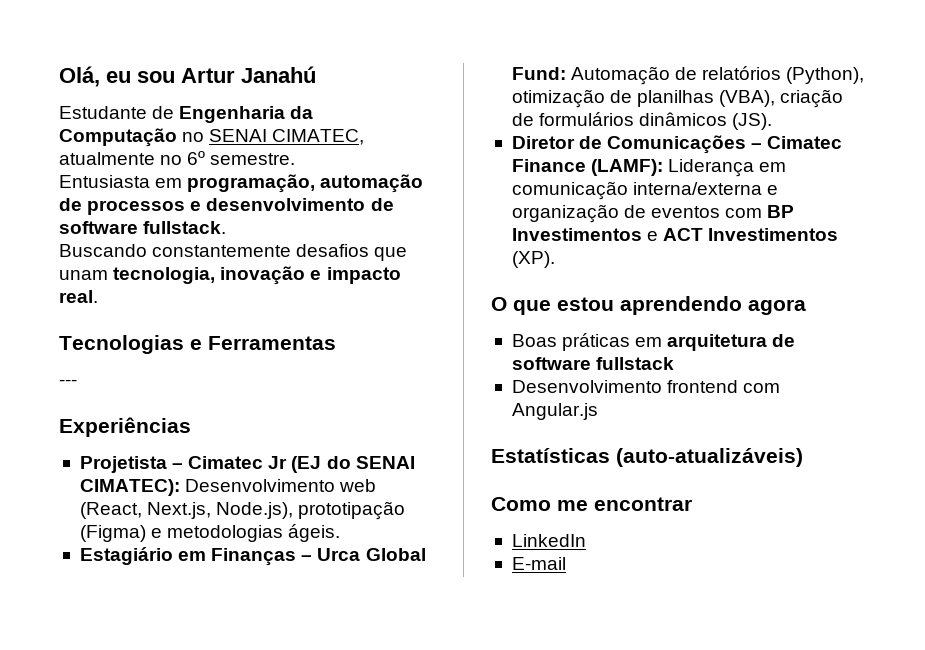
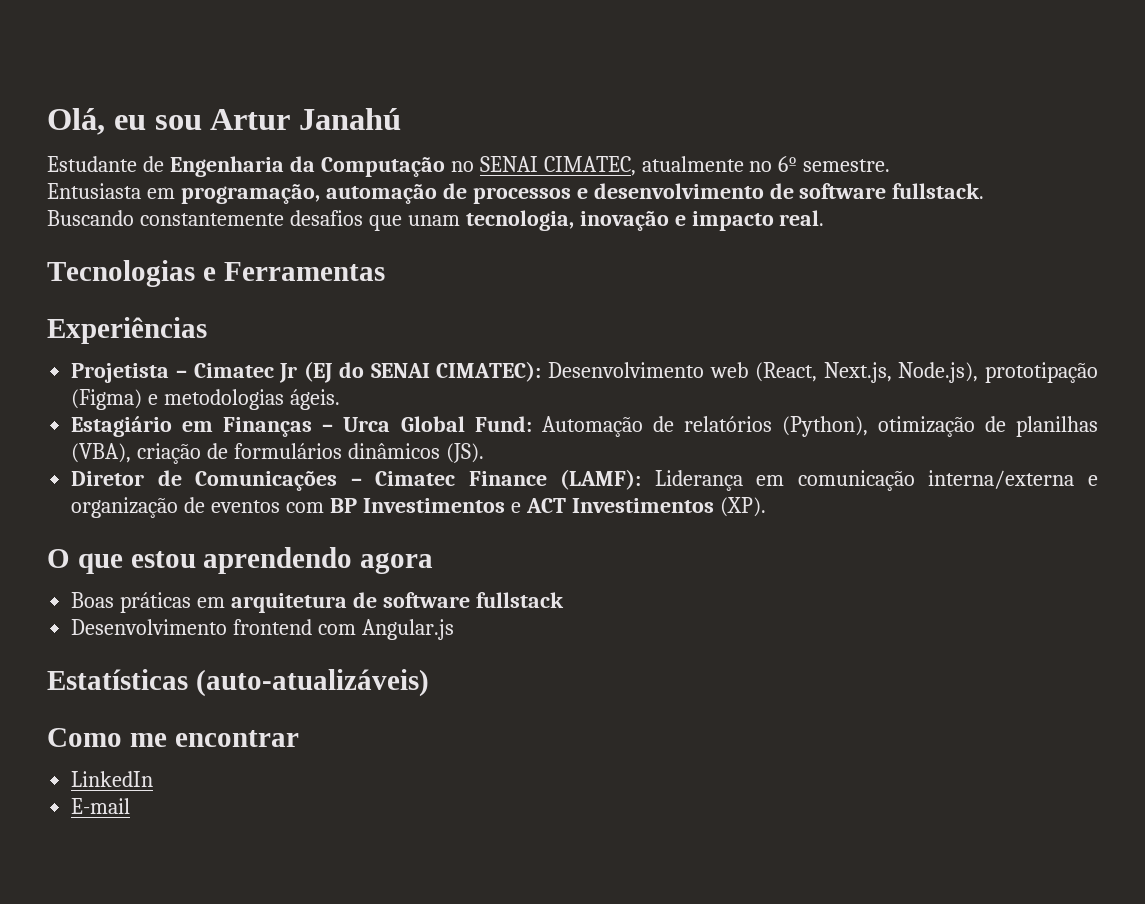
[59,379,77,386] // --- -> (385, 271) none

